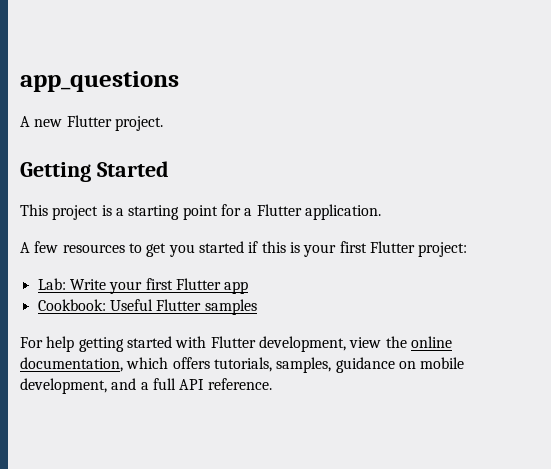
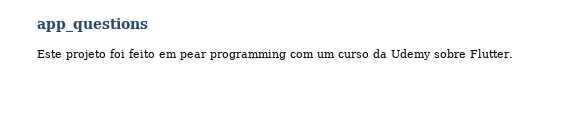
[20,115,163,131] [20,161,169,182] [20,204,381,220] [20,241,468,257] [37,278,249,294] [37,299,257,315] [20,336,452,352] [20,357,465,373] [20,378,272,394] A new Flutter project. // Getting Started // This project is a starting point for a Flutter application. // A few resources to get you started if this is your first Flutter project: // Lab: Write your first Flutter app // Cookbook: Useful Flutter samples // For help getting started with Flutter development, view the online documentation, which offers tutorials, samples, guidance on mobile development, and a full API reference. -> [37,49,513,60] Este projeto foi feito em pear programming com um curso da Udemy sobre Flutter.

